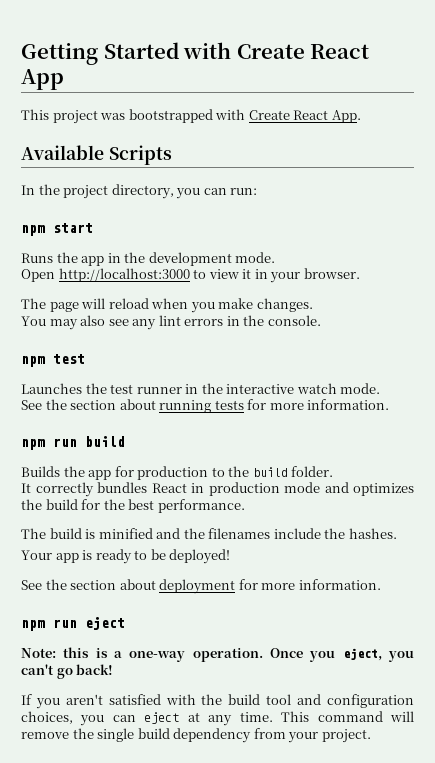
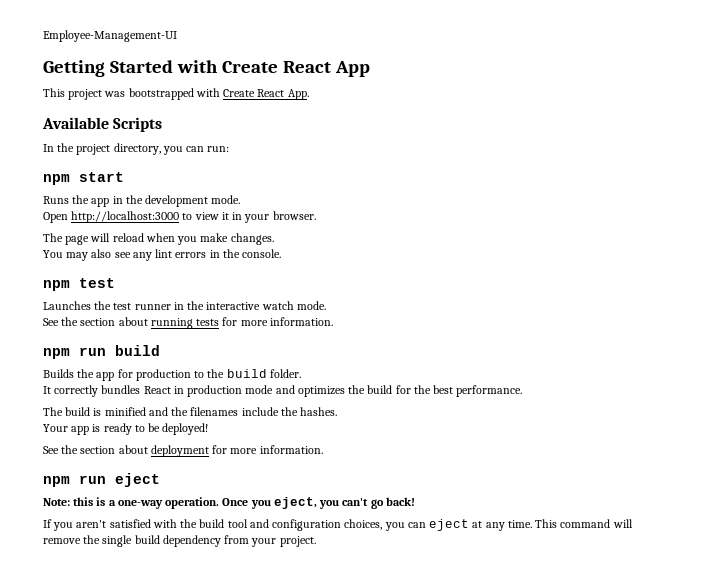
(21, 54) none -> [43,30,177,42] Employee-Management-UI //

